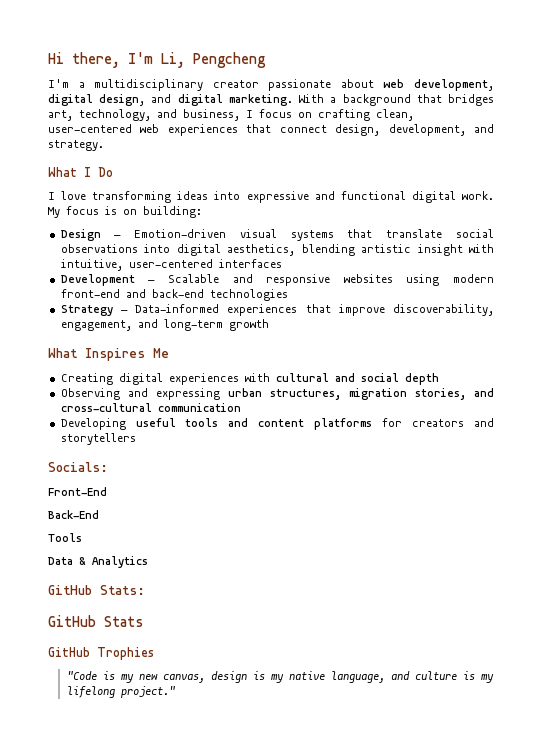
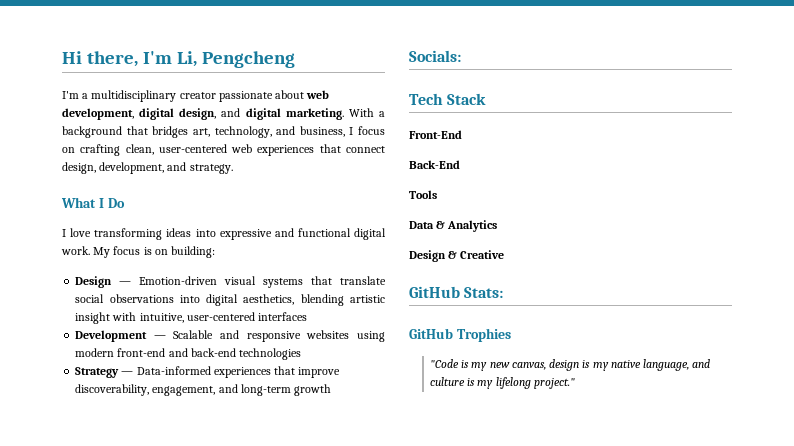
[48,348,169,361] [60,373,439,385] [60,388,495,400] [60,403,241,412] [60,418,494,430] [60,433,136,445] [48,462,108,472] What Inspires Me // Creating digital experiences with cultural and social depth // Observing and expressing urban structures, migration stories, and cross-cultural communication // Developing useful tools and content platforms for creators and storytellers // Socials: -> [409,50,461,62] [409,93,487,105] Socials: // Tech Stack
(148, 562) none -> [409,250,505,262] // Design & Creative
[48,615,144,627] // GitHub Stats -> (504, 292) none

